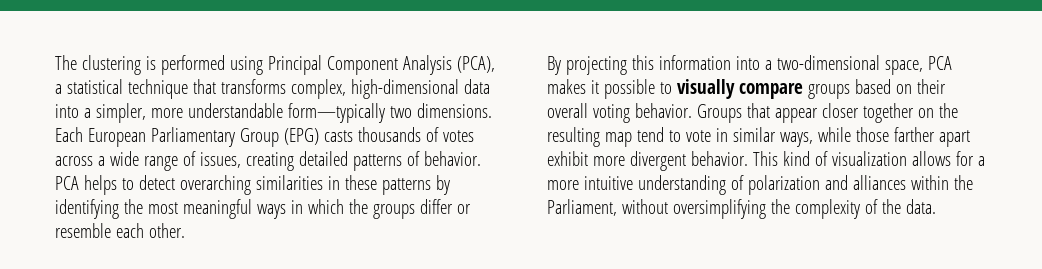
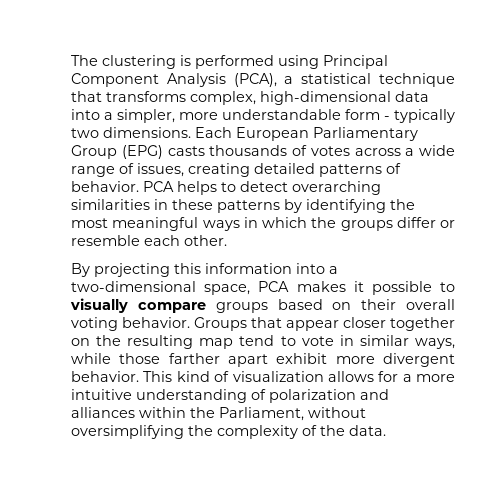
[287,103,385,123] form—typically -> [345,109,455,123] form - typically

